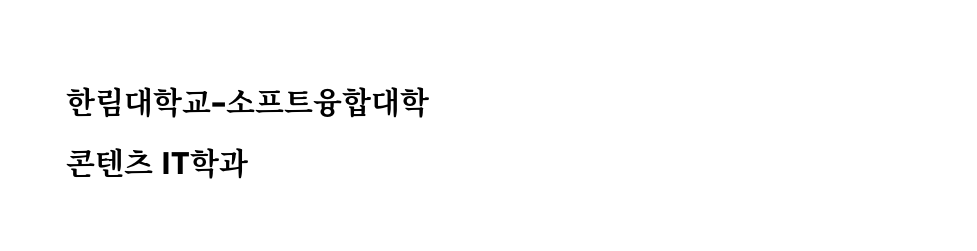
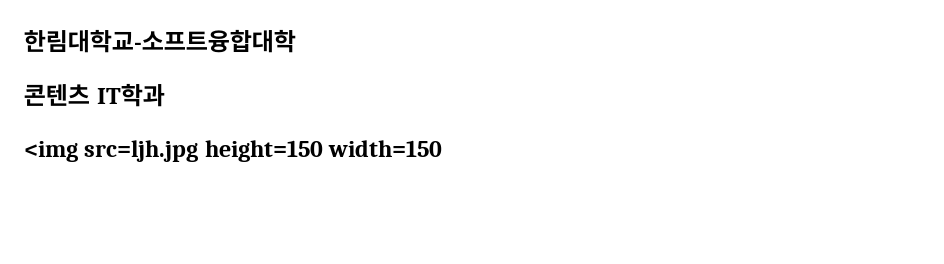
(249, 163) none -> [24,140,443,162] // <img src=ljh.jpg height=150 width=150

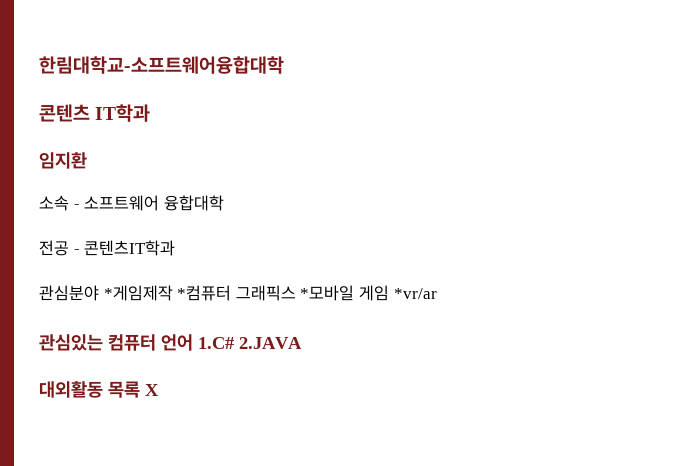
[24,29,296,53] 한림대학교-소프트융합대학 -> [39,56,284,74] 한림대학교-소프트웨어융합대학
[24,140,443,162] <img src=ljh.jpg height=150 width=150 -> [39,152,87,169] [39,195,224,211] [39,240,176,256] [39,285,437,301] [39,334,302,351] [39,381,159,398] 임지환 // 소속 - 소프트웨어 융합대학 // 전공 - 콘텐츠IT학과 // 관심분야 *게임제작 *컴퓨터 그래픽스 *모바일 게임 *vr/ar // 관심있는 컴퓨터 언어 1.C# 2.JAVA // 대외활동 목록 X

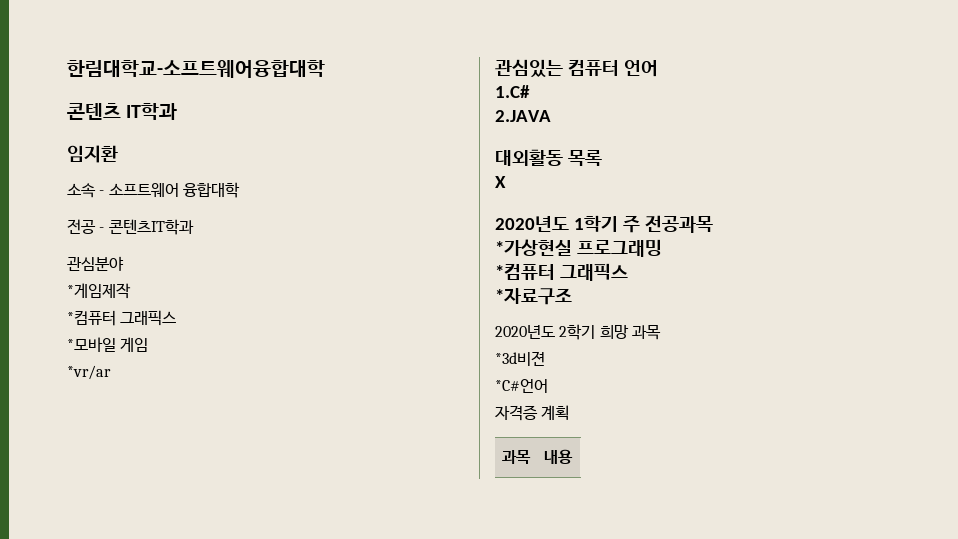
(99, 293) none -> (124, 263) //
[177,285,296,301] *컴퓨터 그래픽스 -> [67,310,177,326] // *컴퓨터 그래픽스 //
(389, 293) none -> (149, 344) //
(193, 342) none -> (658, 68) //
(234, 343) none -> (530, 91) //
(140, 389) none -> (602, 158) //
(159, 390) none -> [495,215,713,233] [495,239,662,257] [495,263,628,281] [495,288,572,305] [495,324,661,340] [495,351,545,366] [495,379,548,393] [495,405,570,421] [501,450,531,464] [543,449,573,464] // 2020년도 1학기 주 전공과목 // *가상현실 프로그래밍 // *컴퓨터 그래픽스 // *자료구조 // 2020년도 2학기 희망 과목 // *3d비젼 // *C#언어 // 자격증 계획 // 과목 | 내용

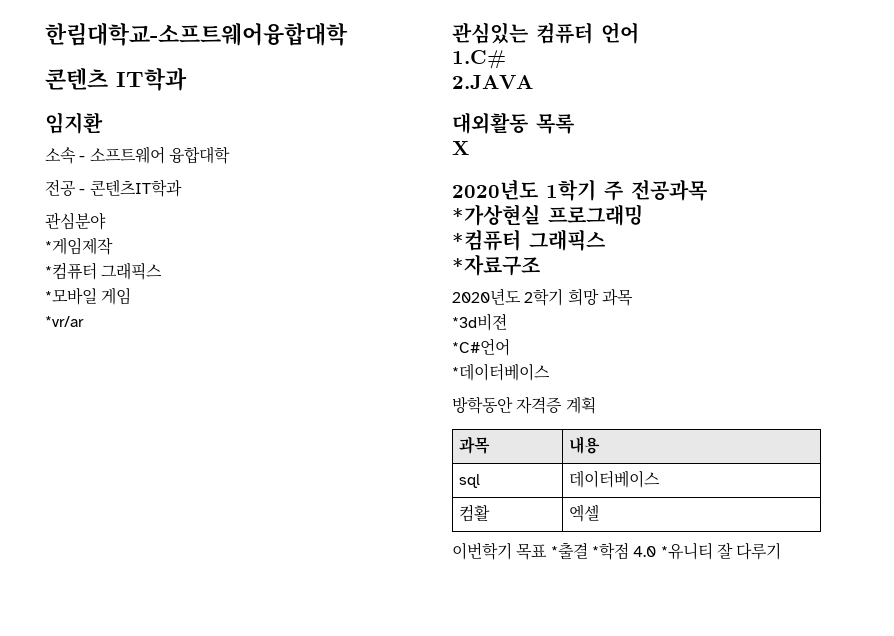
(548, 386) none -> [452,363,550,381] [452,396,513,414] *데이터베이스 // 방학동안
(573, 456) none -> [459,474,481,488] [569,470,661,488] [459,504,491,522] [569,504,600,522] [452,542,782,560] // sql | 데이터베이스 // 컴활 | 엑셀 // 이번학기 목표 *출결 *학점 4.0 *유니티 잘 다루기

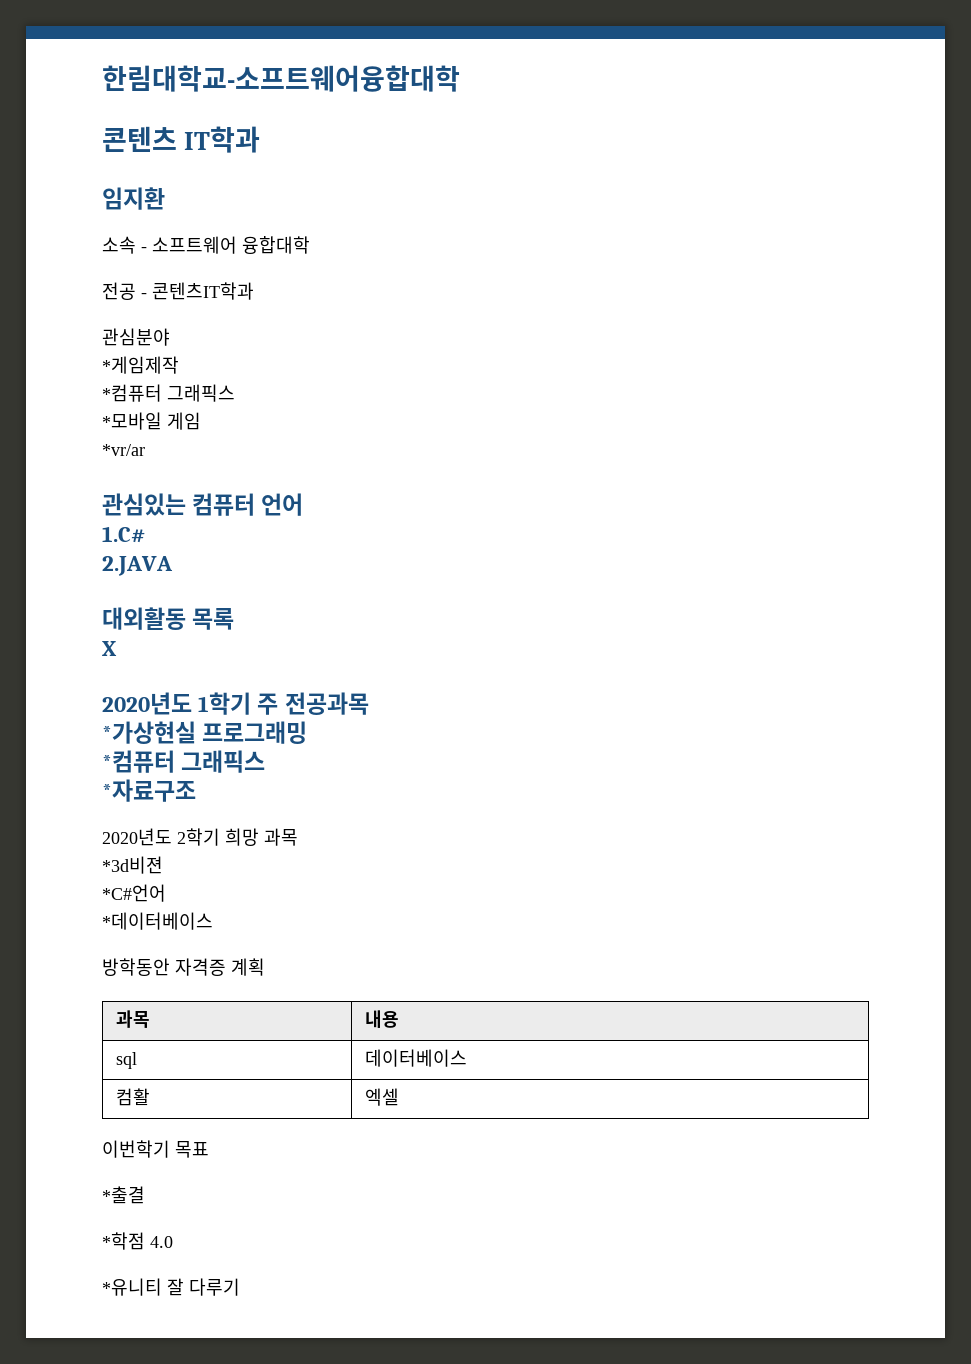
(548, 551) none -> (209, 1149) //
(588, 551) none -> (145, 1195) //
(657, 551) none -> (173, 1242) //

